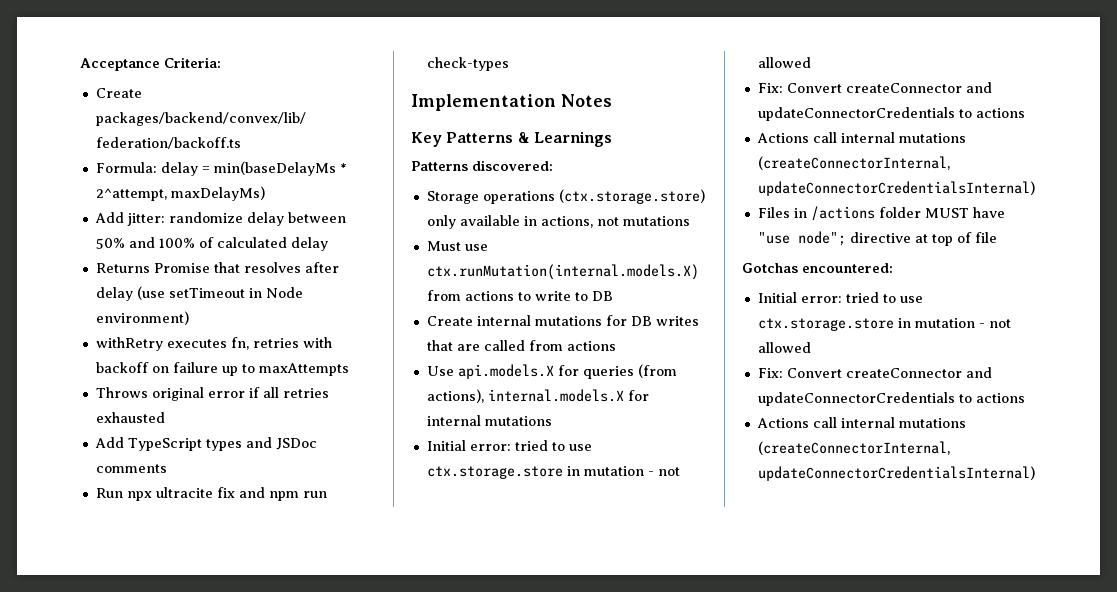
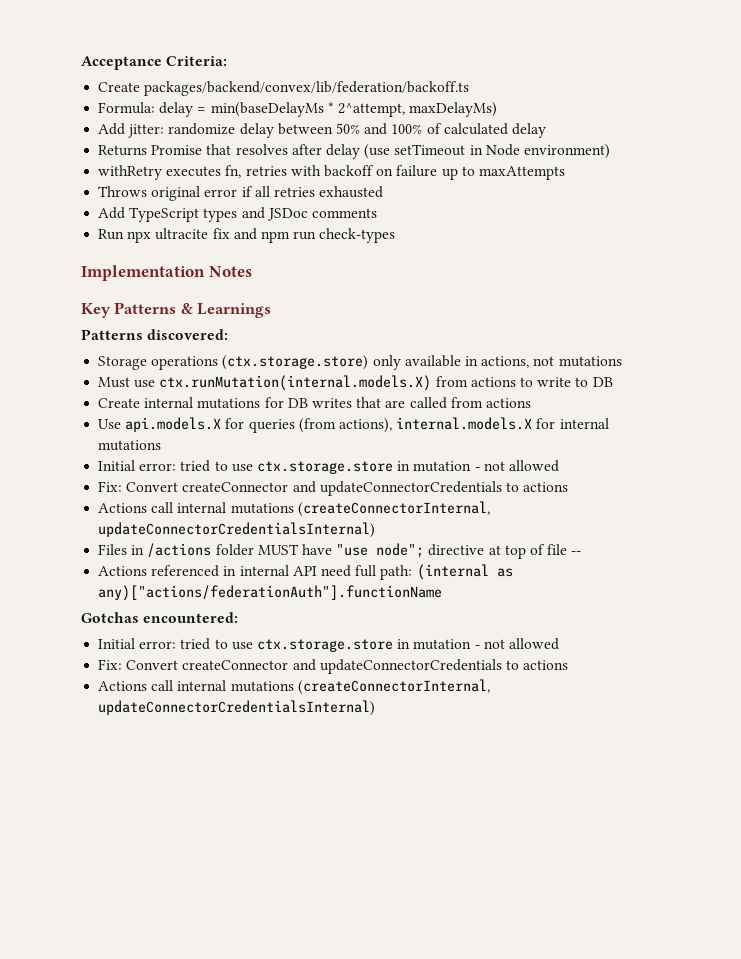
(997, 237) none -> [571,551,582,555] [98,564,513,580] [98,585,443,601] -- // Actions referenced in internal API need full path: (internal as any)["actions/federationAuth"].functionName

